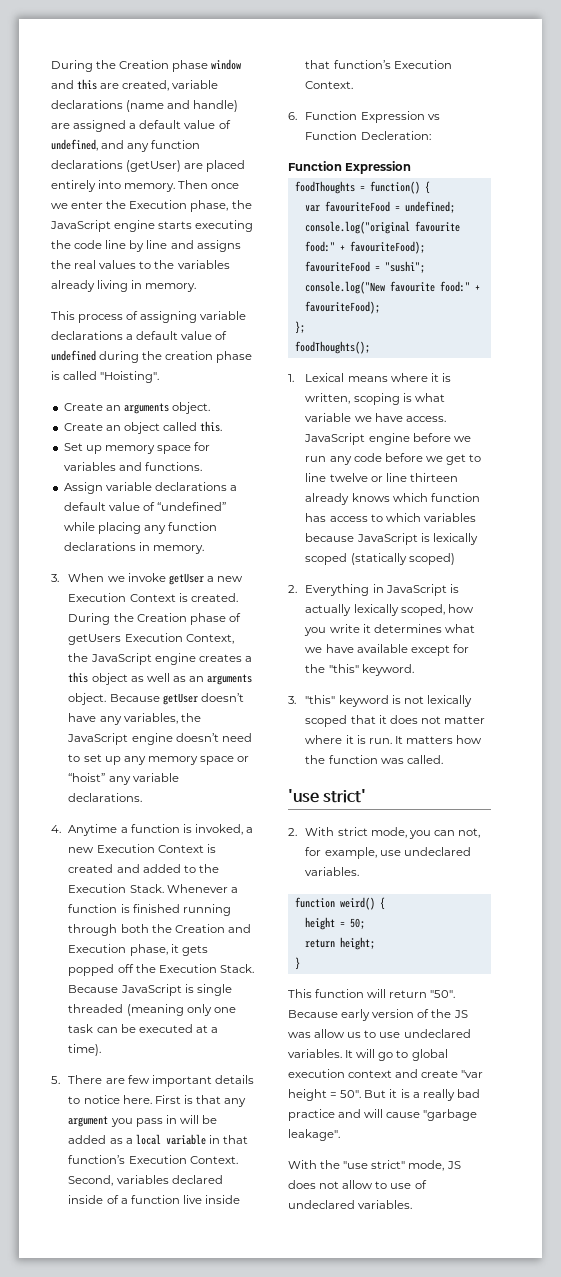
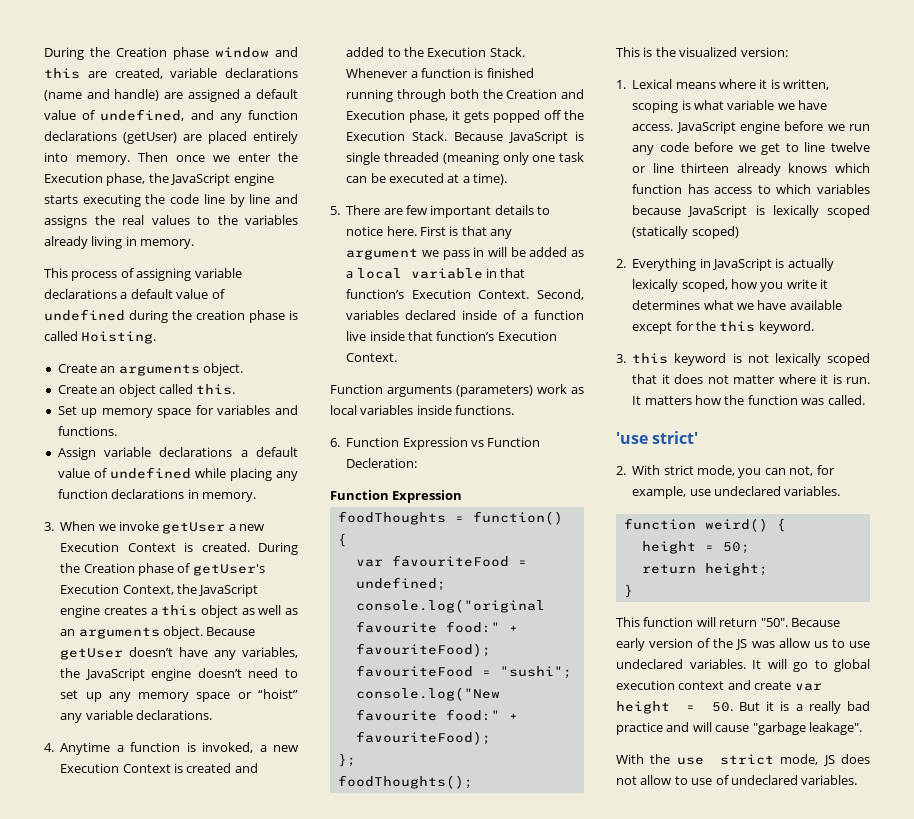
[100,371,160,383] "Hoisting". -> [81,331,157,344] Hoisting.
[156,502,226,511] “undefined” -> [109,467,191,479] undefined
[68,634,122,645] getUsers -> [192,564,265,576] getUser's
[110,1118,133,1127] you -> [421,250,439,257] we
(354, 85) none -> [330,384,584,397] [330,405,515,415] // Function arguments (parameters) work as local variables inside functions.
(370, 347) none -> [616,47,788,57] // This is the visualized version:
[328,664,359,673] "this" -> [719,321,756,332] this
[305,695,336,704] "this" -> [632,353,669,364] this
[461,1070,484,1078] [288,1089,362,1101] "var height = 50". -> [794,683,822,691] [616,701,733,714] var height = 50.
[343,1160,406,1169] "use strict" -> [676,754,775,765] use strict

